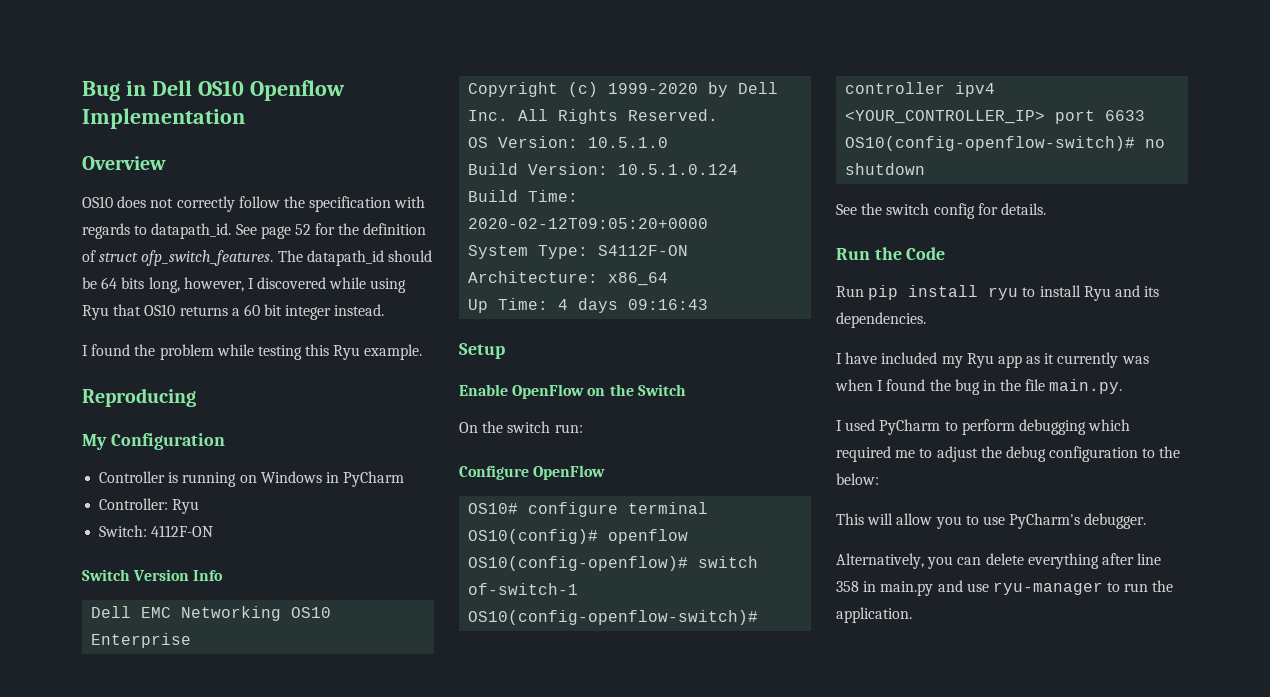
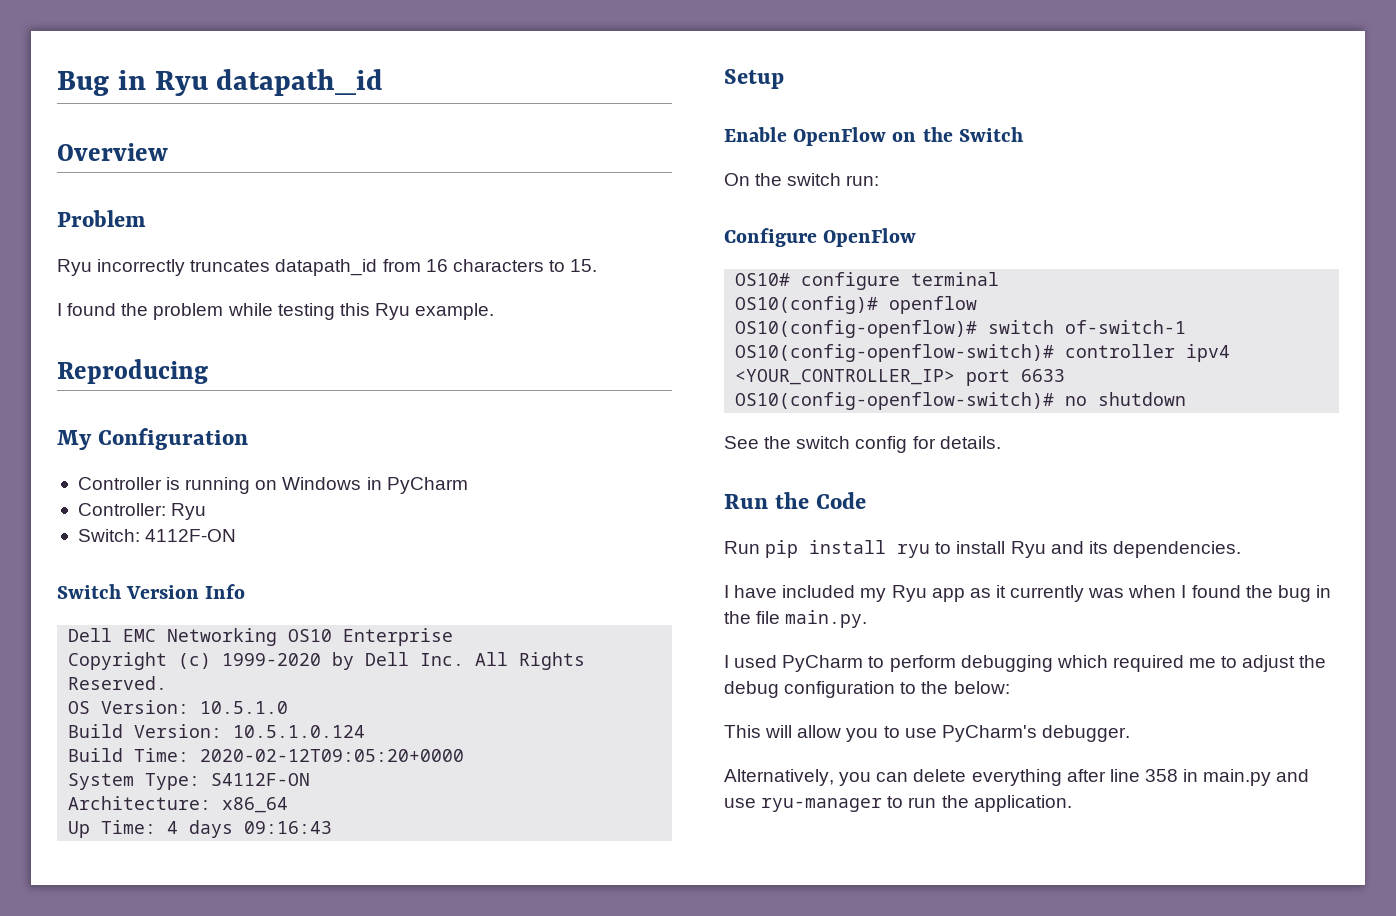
[151,80,345,101] [82,108,245,129] [82,156,166,170] [82,196,426,212] [82,223,427,239] [82,250,432,266] [82,277,407,293] [82,304,385,320] Dell OS10 Openflow Implementation // Overview // OS10 does not correctly follow the specification with regards to datapath_id. See page 52 for the definition of struct ofp_switch_features. The datapath_id should be 64 bits long, however, I discovered while using Ryu that OS10 returns a 60 bit integer instead. -> [154,69,384,96] [57,143,168,161] [57,210,146,227] [57,259,598,276] Ryu datapath_id // Overview // Problem // Ryu incorrectly truncates datapath_id from 16 characters to 15.

